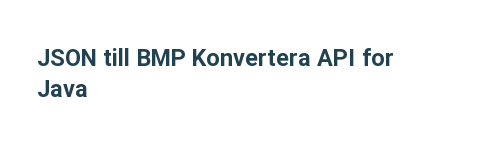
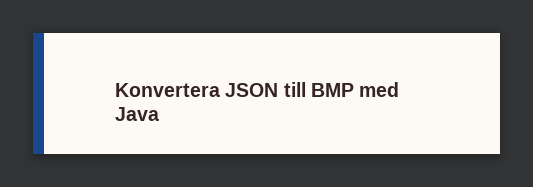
(37, 57) none -> [115,83,220,97] Konvertera
[192,48,394,66] Konvertera API for -> [359,82,400,97] med

